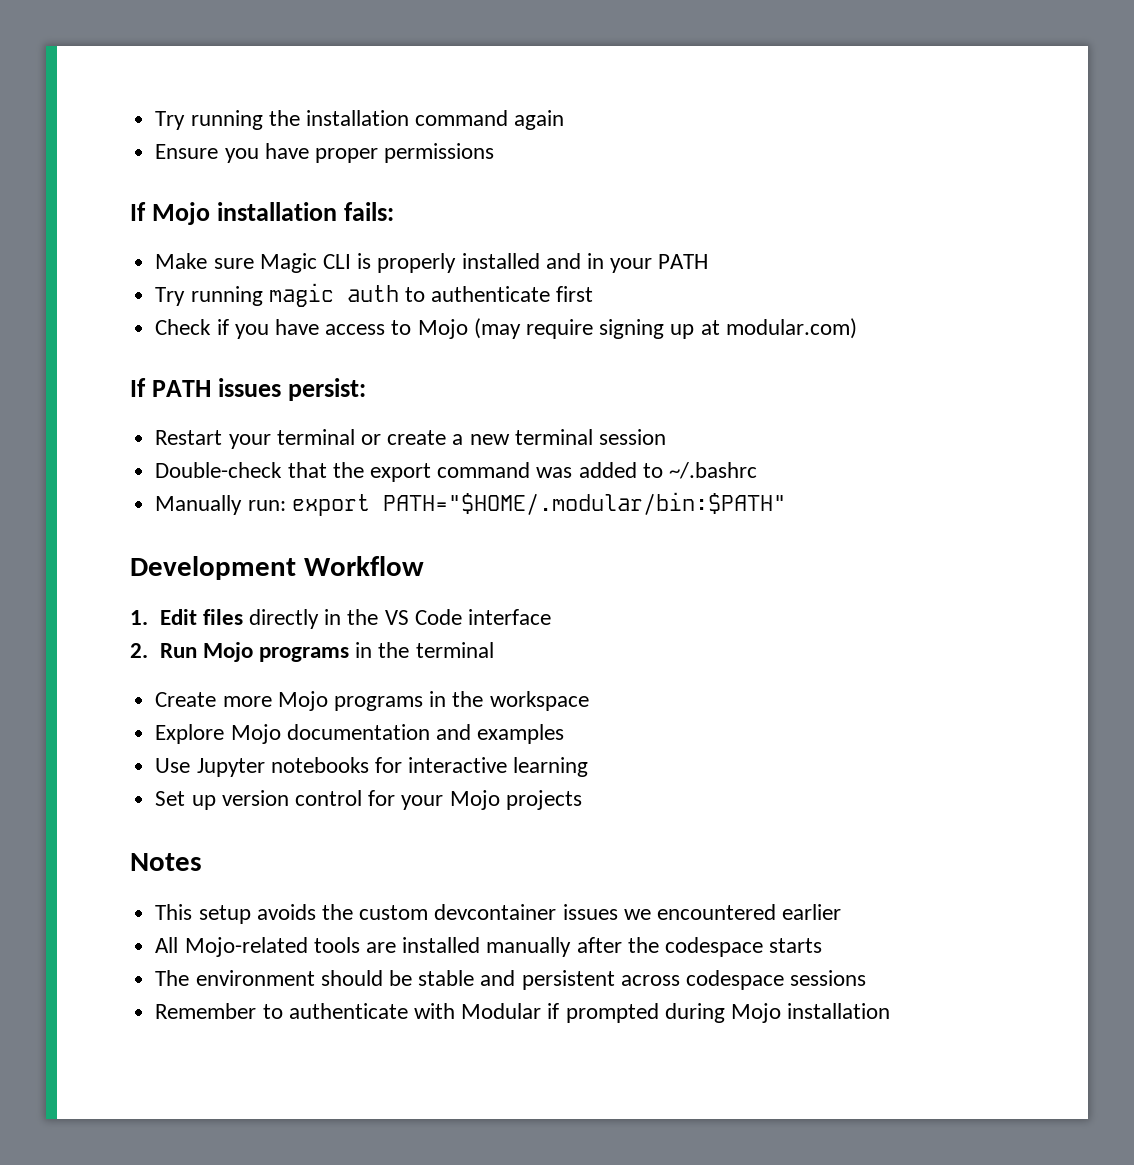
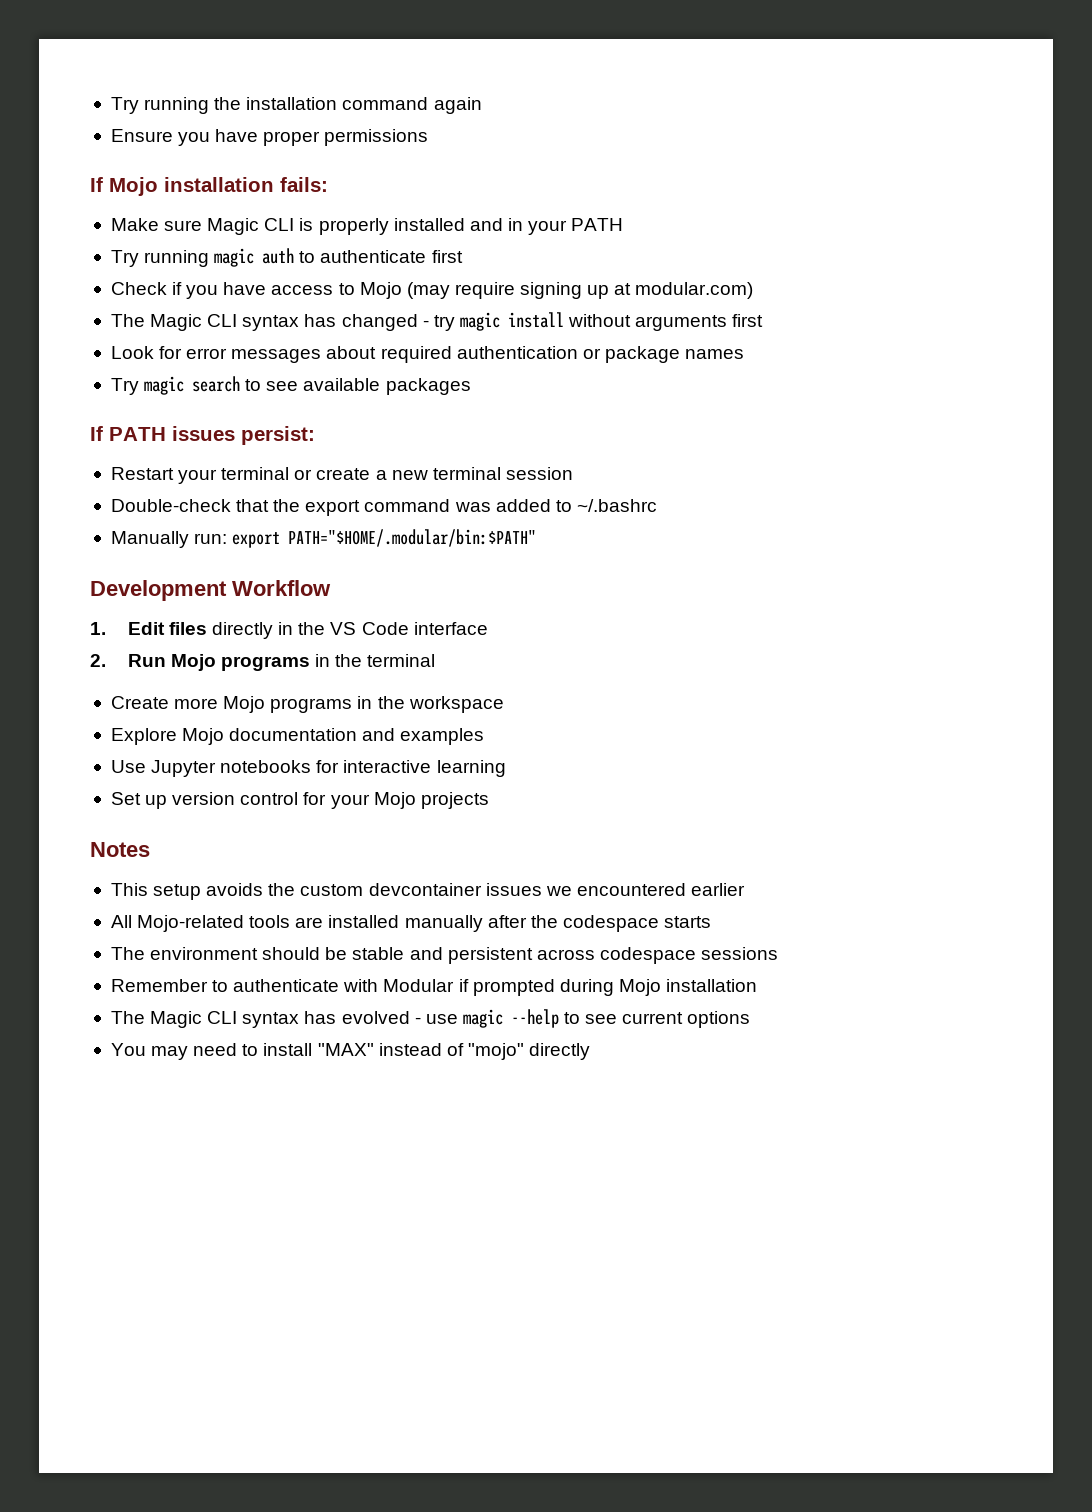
(857, 328) none -> [110,312,764,331] [110,346,745,363] [110,376,471,395] // The Magic CLI syntax has changed - try magic install without arguments first // Look for error messages about required authentication or package names // Try magic search to see available packages
(891, 1011) none -> [110,1009,751,1028] [110,1043,591,1060] // The Magic CLI syntax has evolved - use magic --help to see current options // You may need to install "MAX" instead of "mojo" directly

